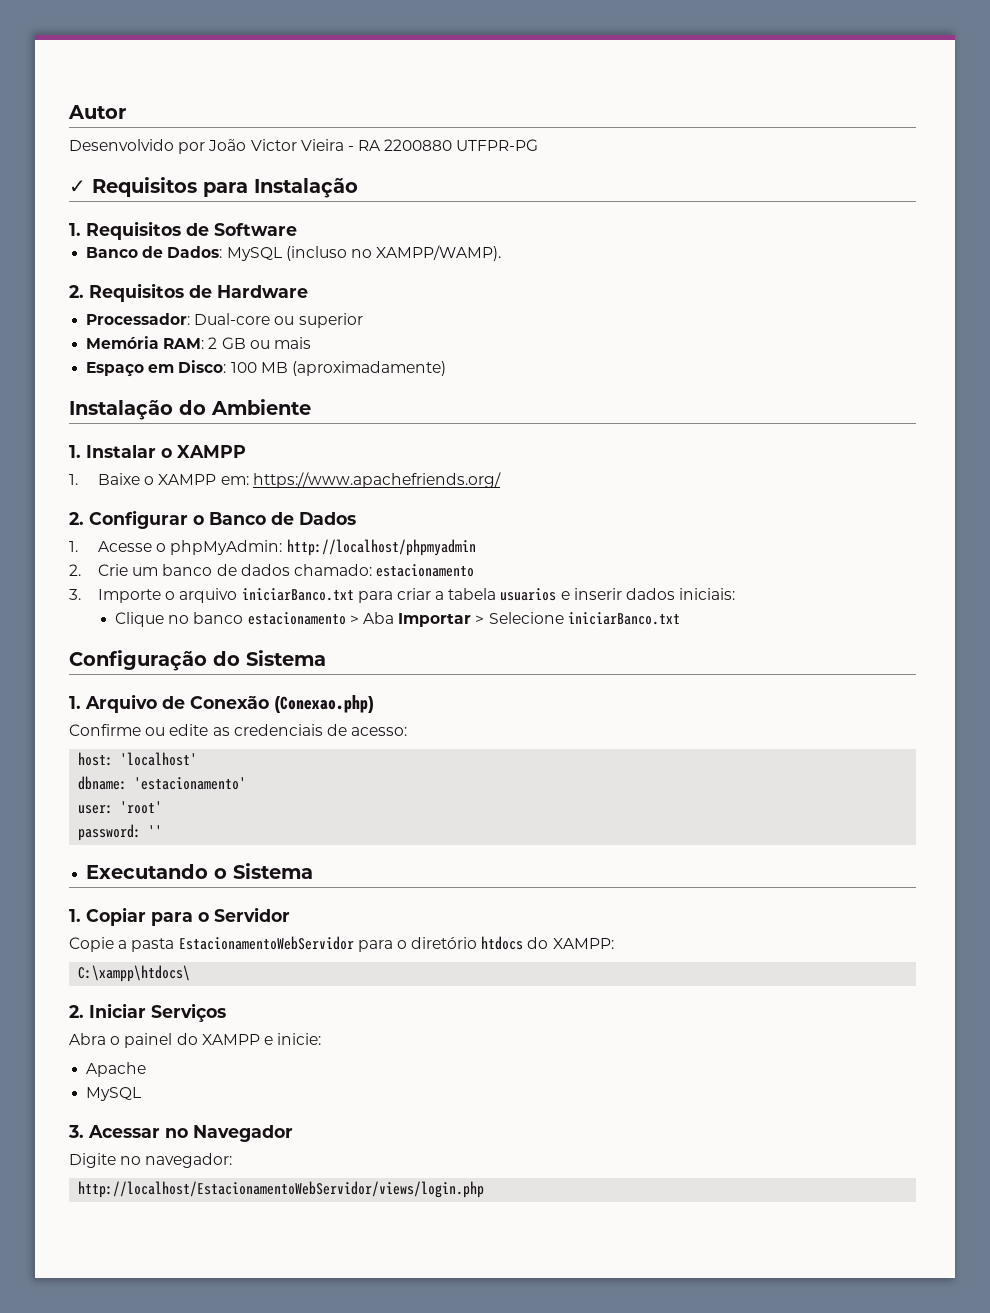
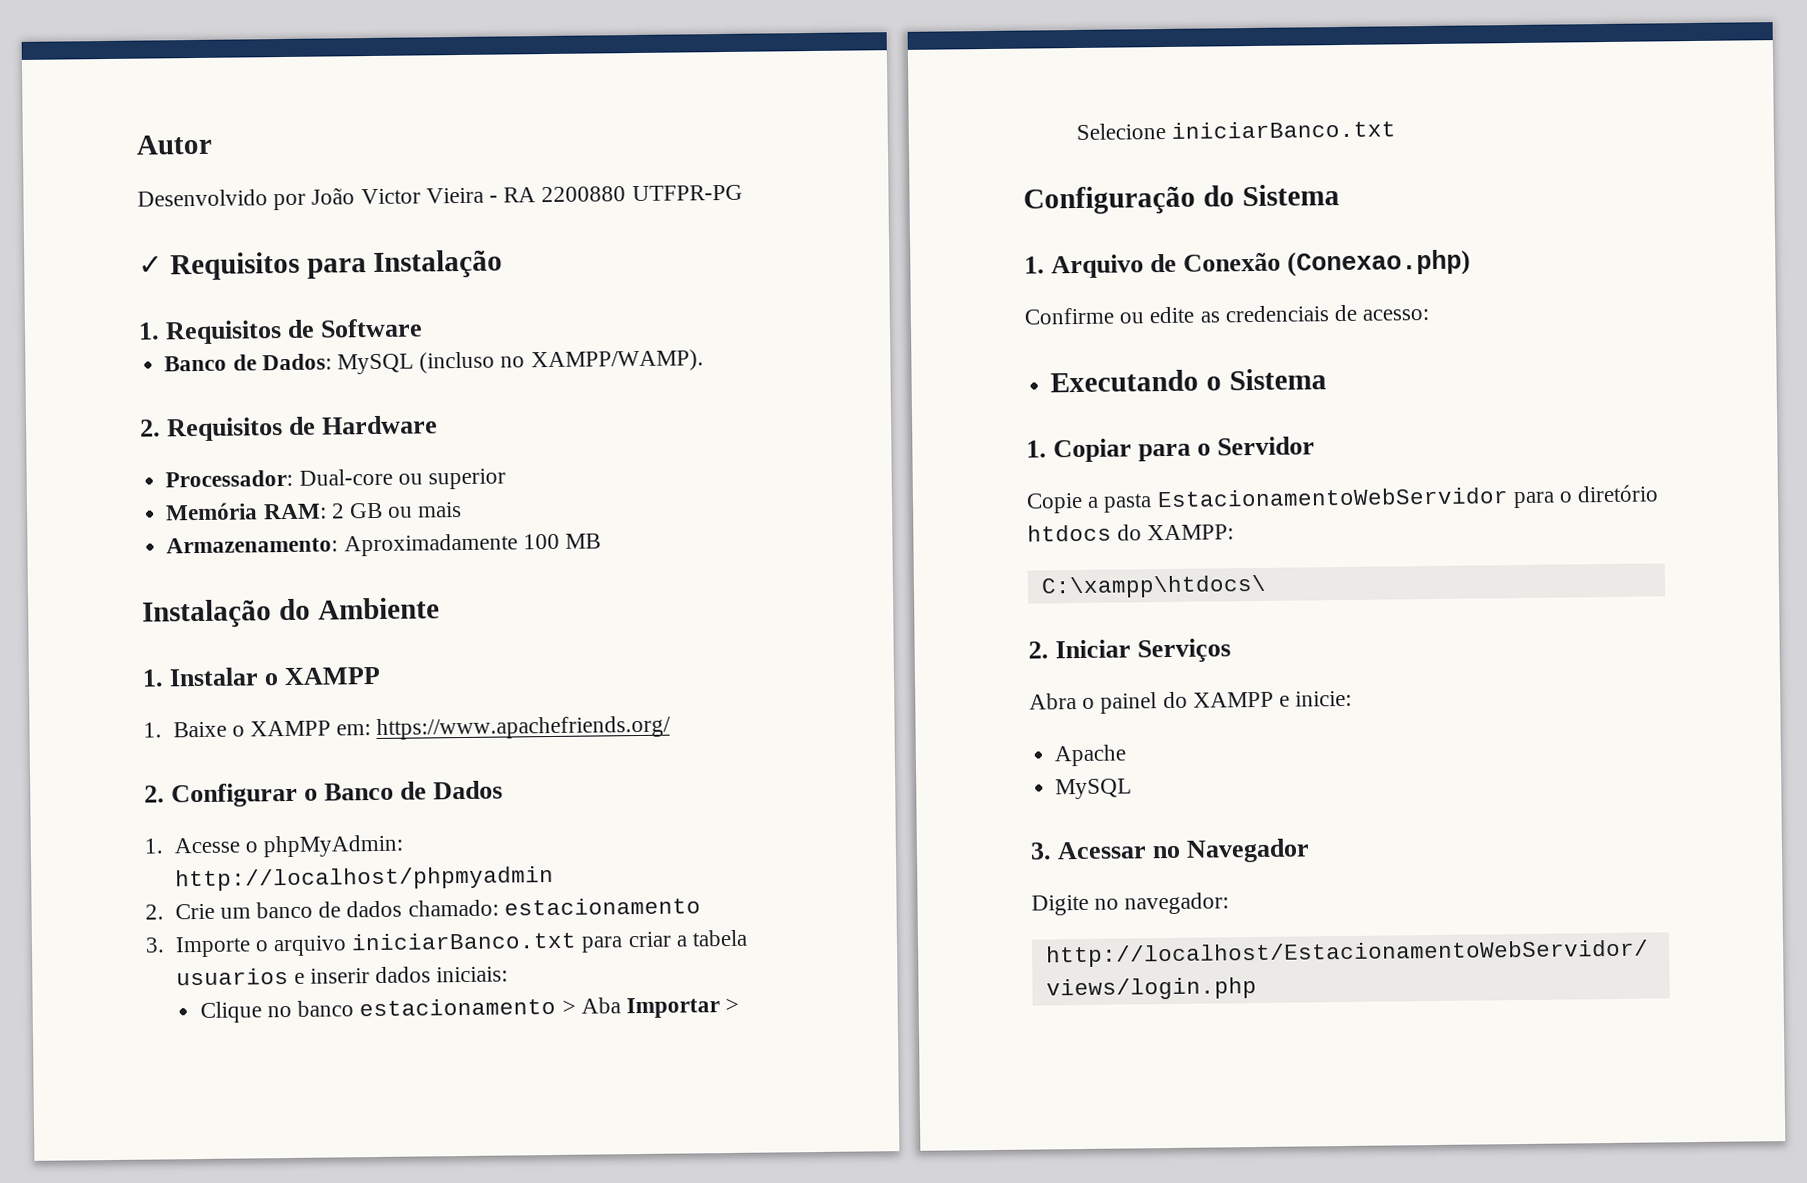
[86,360,227,377] Espaço em Disco: -> [166,533,518,557] Armazenamento: Aproximadamente
[291,361,446,376] (aproximadamente) -> (601, 541) none
[78,752,198,766] [78,776,247,790] [78,801,163,814] [78,824,163,841] // host: 'localhost' // dbname: 'estacionamento' // user: 'root' // password: '' -> (1430, 315) none

